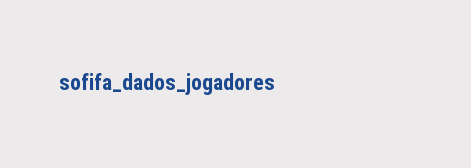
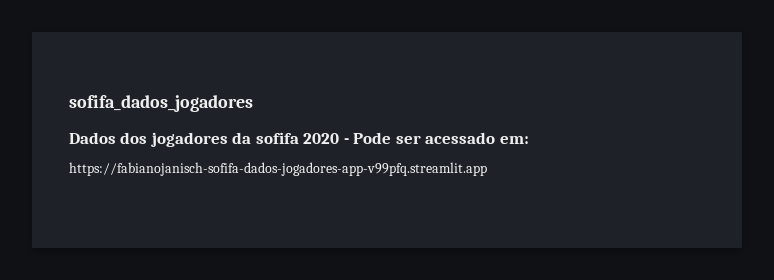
(275, 84) none -> [69,132,529,147] [69,162,487,176] // Dados dos jogadores da sofifa 2020 - Pode ser acessado em: // https://fabianojanisch-sofifa-dados-jogadores-app-v99pfq.streamlit.app

